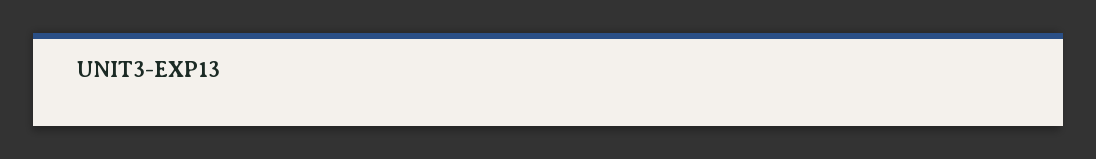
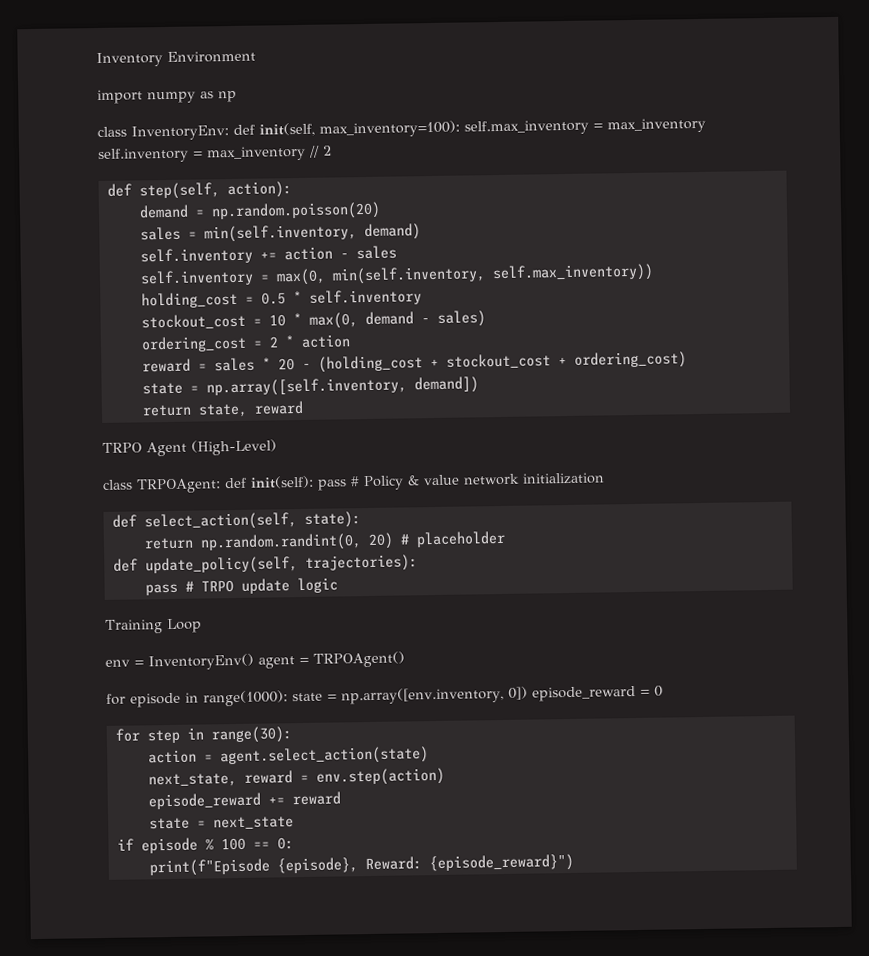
[77,61,220,77] UNIT3-EXP13 -> [96,50,256,68] [97,89,237,105] [97,117,706,141] [98,145,332,164] [106,181,292,200] [138,201,381,221] [139,223,421,243] [139,245,397,265] [139,263,654,287] [140,289,422,309] [140,310,486,330] [140,334,351,353] [141,351,687,373] [141,376,479,397] [141,400,304,418] [102,439,277,457] [102,472,605,494] [111,511,361,531] [143,530,506,552] [112,554,418,575] [144,577,338,596] [105,618,202,634] [105,651,405,671] [106,685,663,708] [114,726,292,744] [147,746,429,766] [147,767,445,788] [147,791,341,810] [148,816,294,830] [116,837,294,854] [148,853,574,877] Inventory Environment // import numpy as np // class InventoryEnv: def init(self, max_inventory=100): self.max_inventory = max_inventory self.inventory = max_inventory // 2 // def step(self, action): // demand = np.random.poisson(20) // sales = min(self.inventory, demand) // self.inventory += action - sales // self.inventory = max(0, min(self.inventory, self.max_inventory)) // holding_cost = 0.5 * self.inventory // stockout_cost = 10 * max(0, demand - sales) // ordering_cost = 2 * action // reward = sales * 20 - (holding_cost + stockout_cost + ordering_cost) // state = np.array([self.inventory, demand]) // return state, reward // TRPO Agent (High-Level) // class TRPOAgent: def init(self): pass # Policy & value network initialization // def select_action(self, state): // return np.random.randint(0, 20) # placeholder // def update_policy(self, trajectories): // pass # TRPO update logic // Training Loop // env = InventoryEnv() agent = TRPOAgent() // for episode in range(1000): state = np.array([env.inventory, 0]) episode_reward = 0 // for step in range(30): // action = agent.select_action(state) // next_state, reward = env.step(action) // episode_reward += reward // state = next_state // if episode % 100 == 0: // print(f"Episode {episode}, Reward: {episode_reward}")

